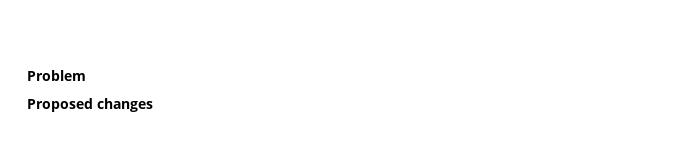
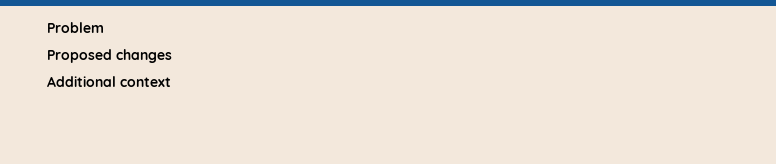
(153, 105) none -> [47,76,171,87] // Additional context

